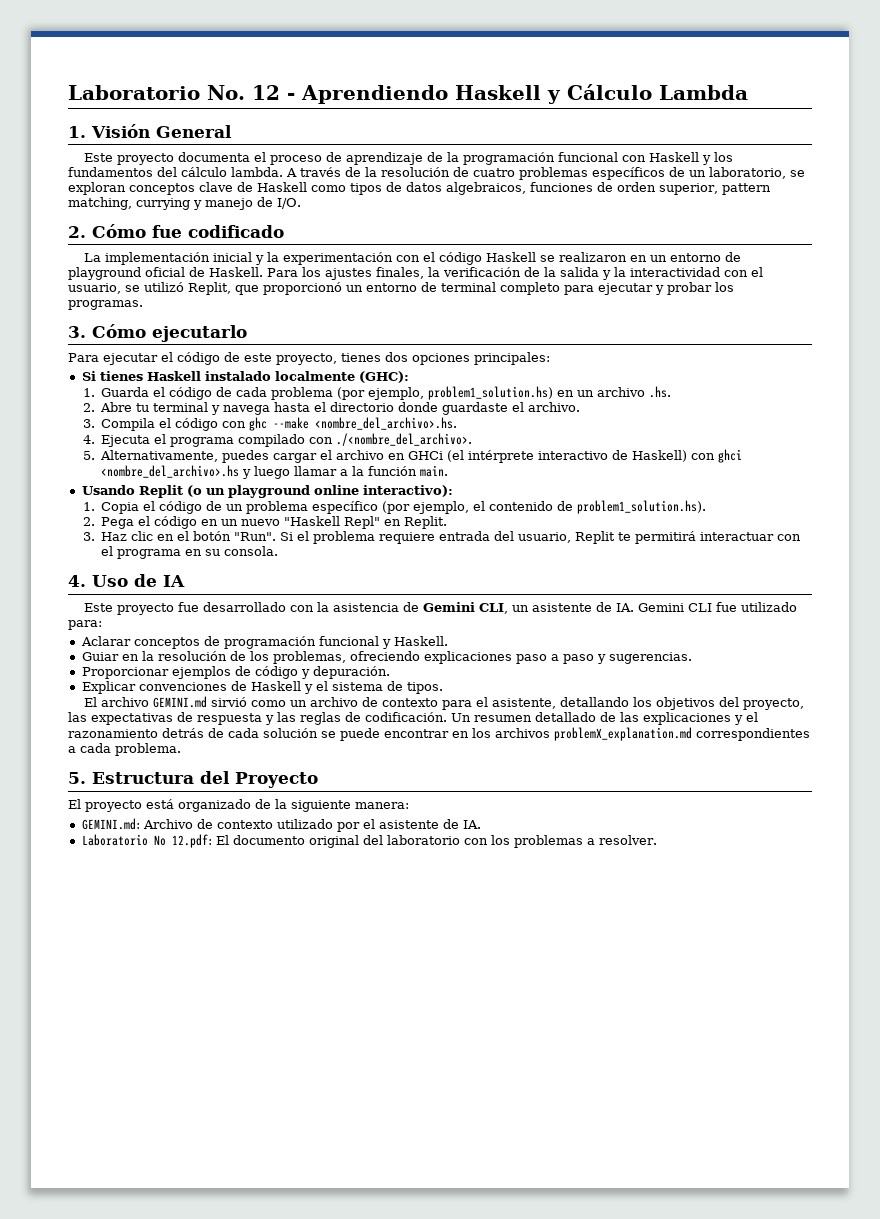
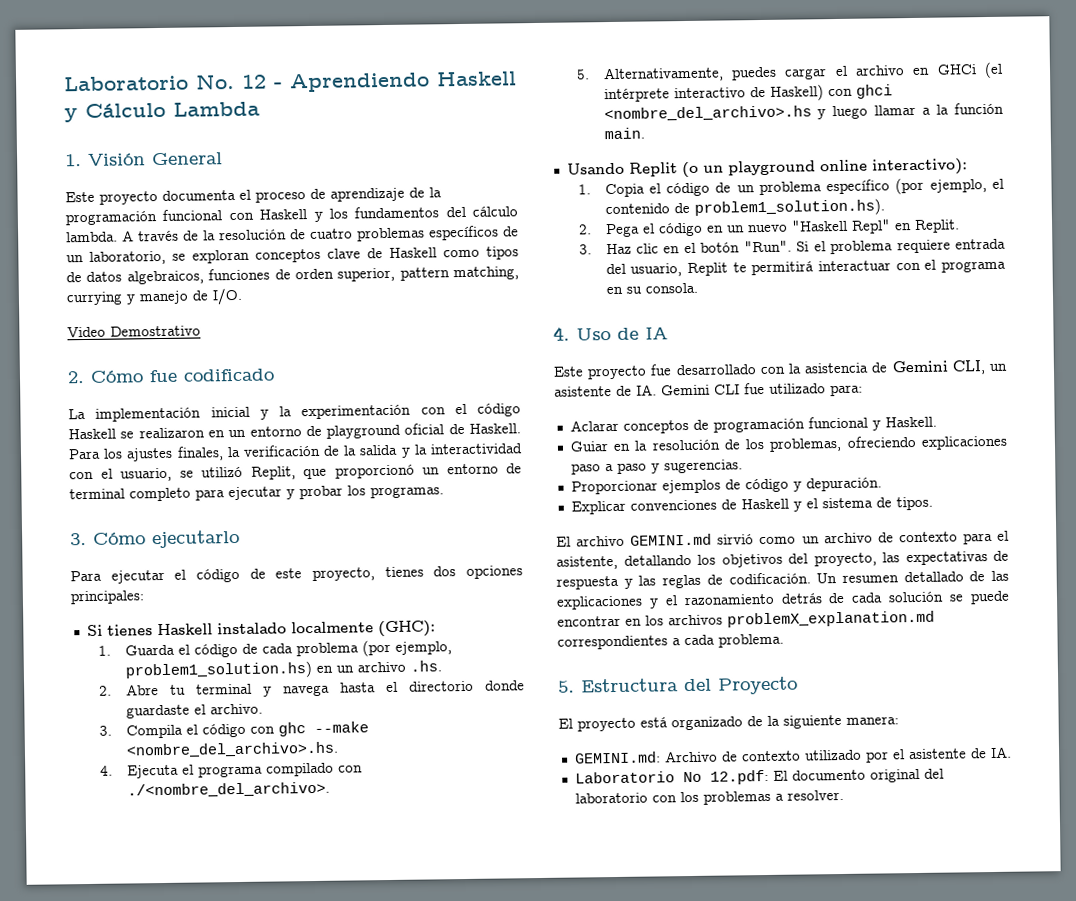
(301, 203) none -> [67,325,201,338] // Video Demostrativo

